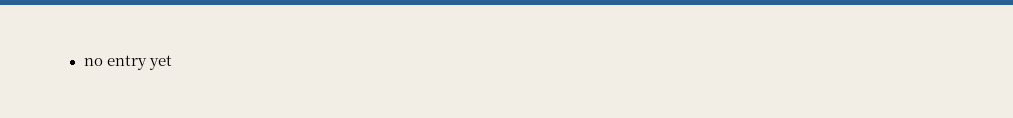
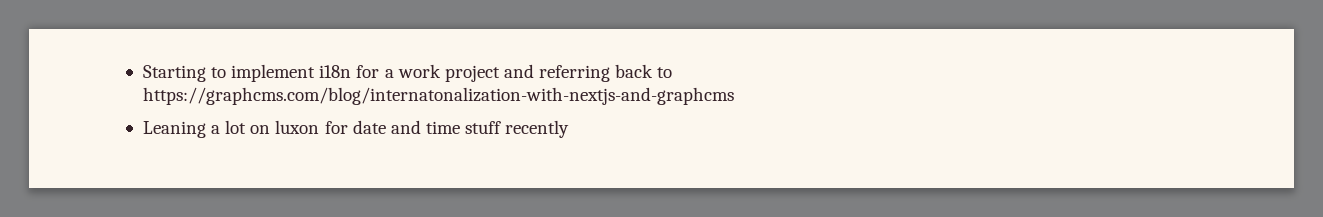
[83,55,172,70] no entry yet -> [142,64,673,82] [142,87,734,105] [142,120,570,138] Starting to implement i18n for a work project and referring back to https://graphcms.com/blog/internatonalization-with-nextjs-and-graphcms // Leaning a lot on luxon for date and time stuff recently

